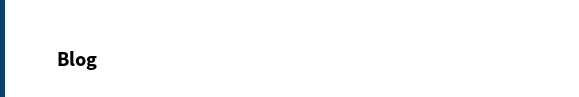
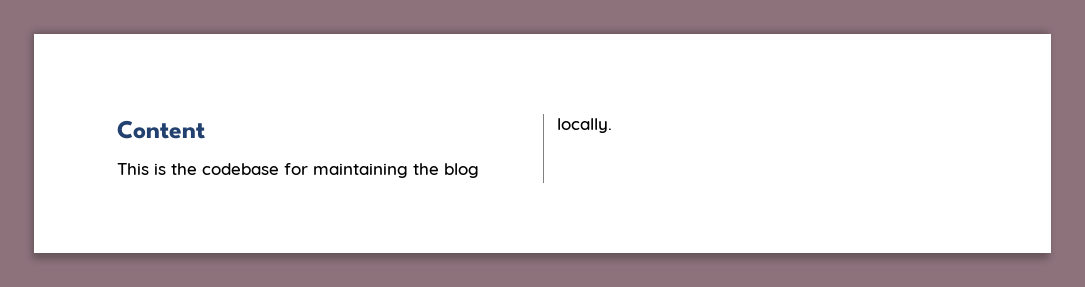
[57,51,97,70] Blog -> [117,120,205,139] [117,163,479,178] [557,118,612,133] Content // This is the codebase for maintaining the blog locally.

